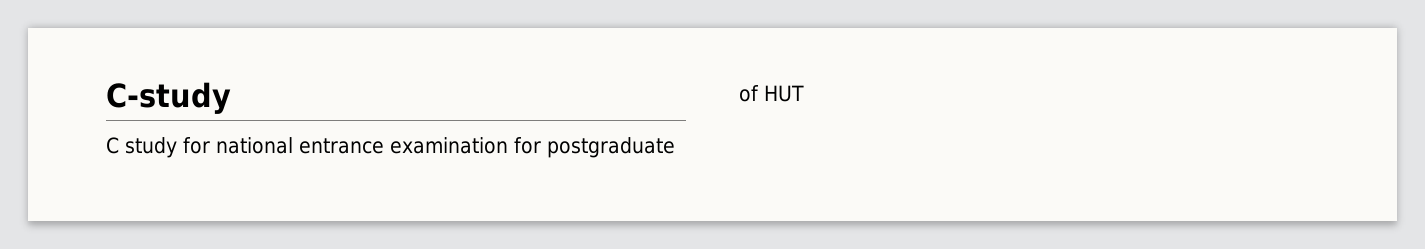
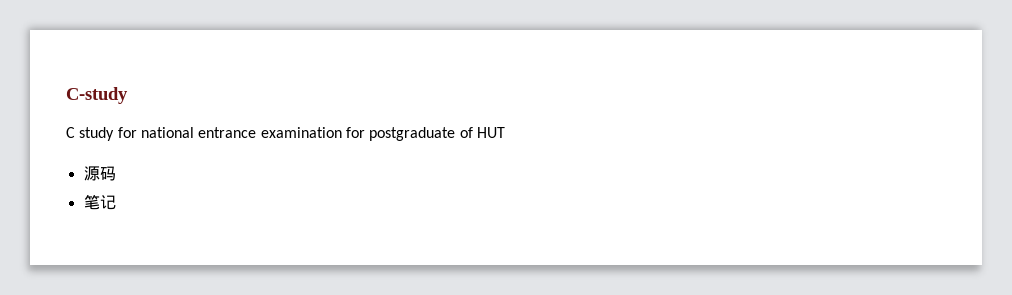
(804, 93) none -> [83,166,116,181] [83,194,116,210] // 源码 // 笔记

